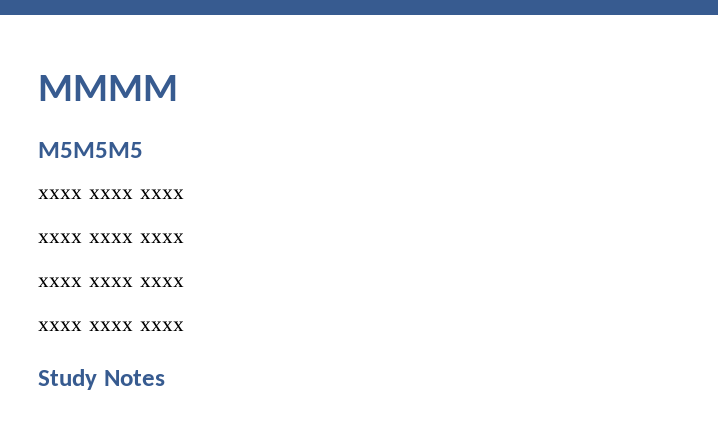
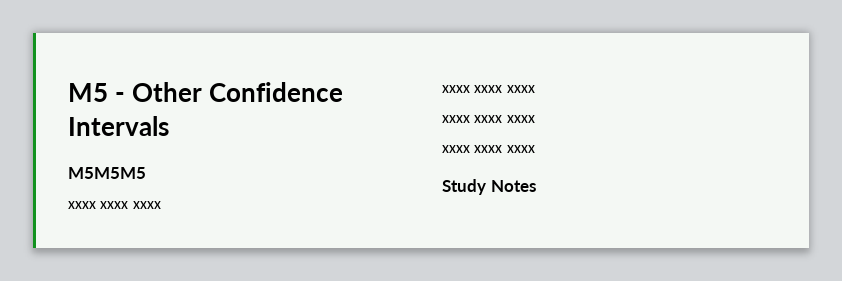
[38,75,178,101] MMMM -> [68,82,344,102] [68,116,169,136] M5 - Other Confidence Intervals

